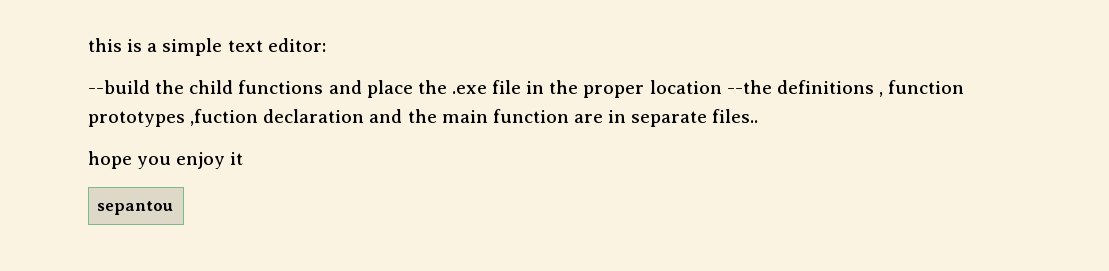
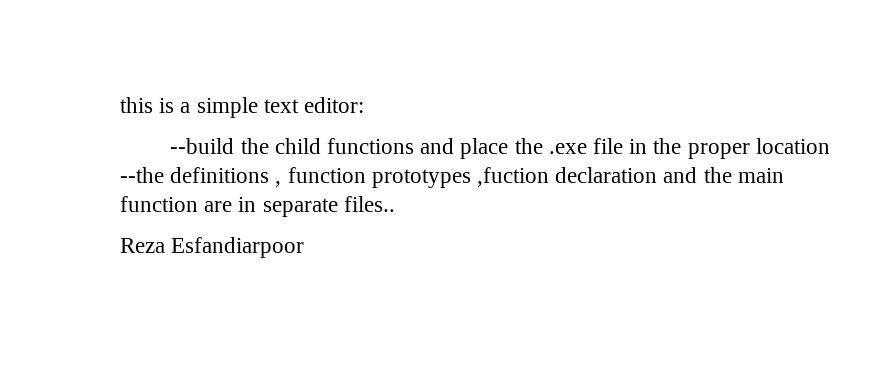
[88,151,244,169] [97,201,174,215] hope you enjoy it // sepantou -> [120,237,305,258] Reza Esfandiarpoor

